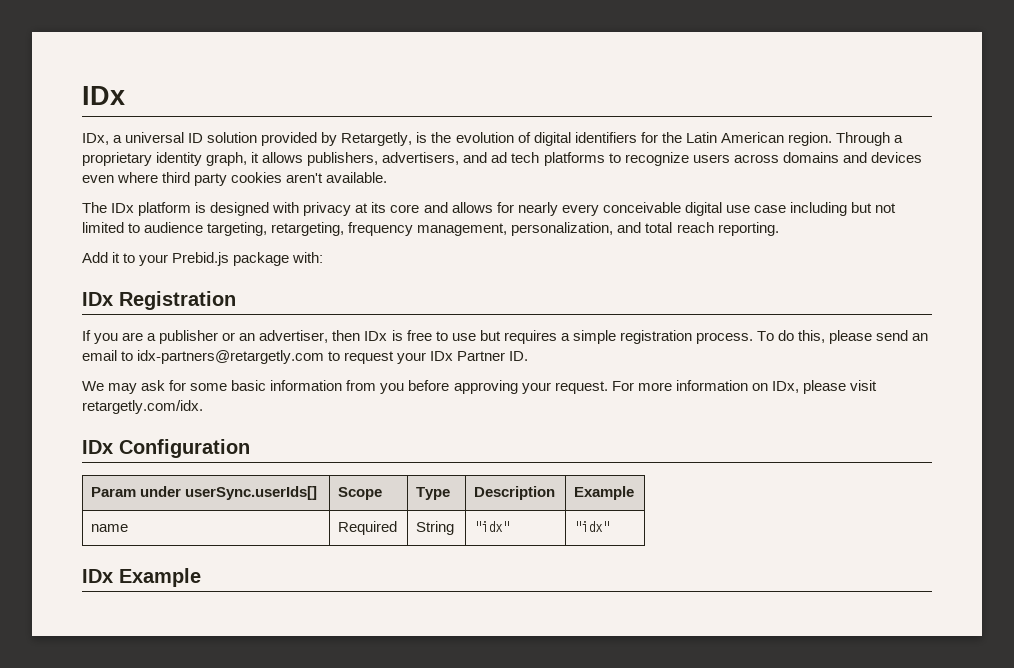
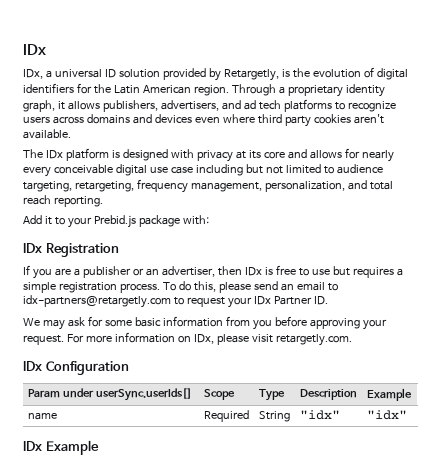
[82,400,203,414] retargetly.com/idx. -> [275,334,352,346] retargetly.com.

